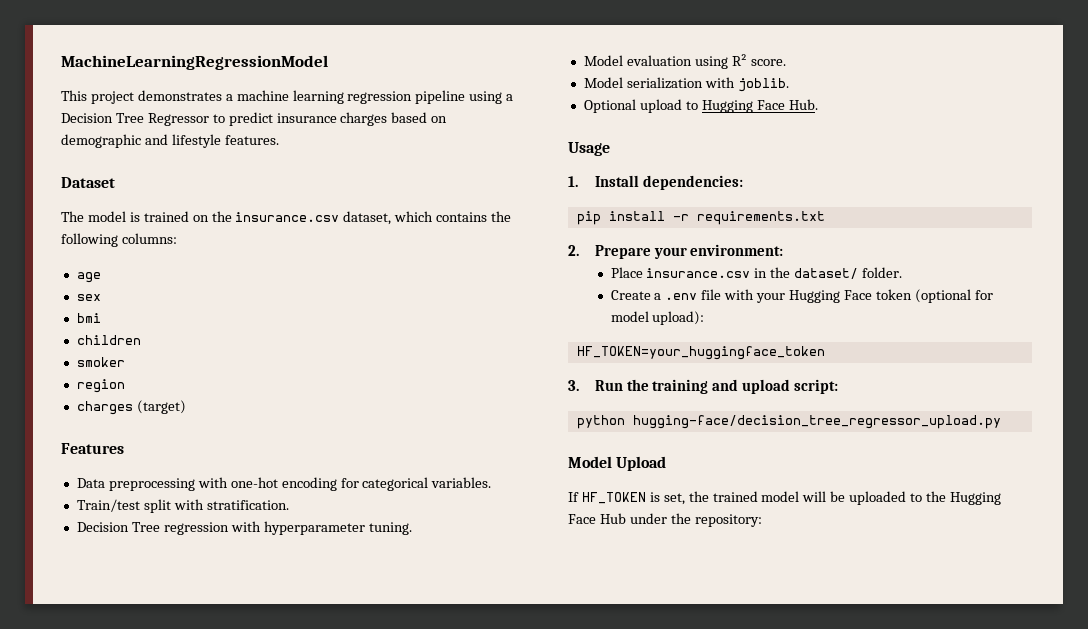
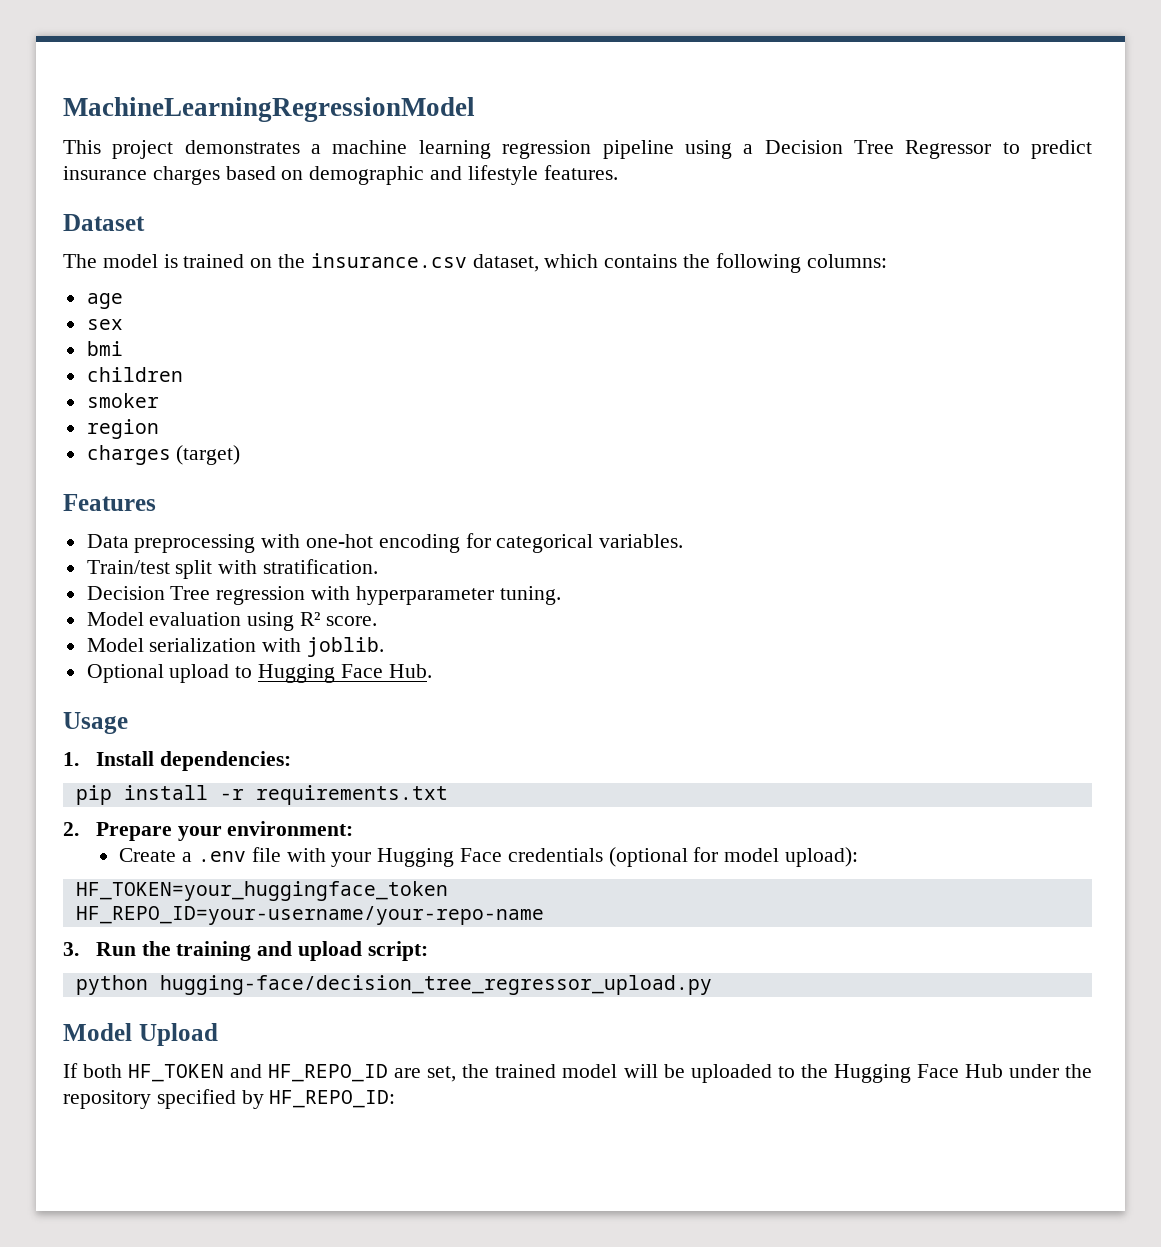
[610,267,903,279] // Place insurance.csv in the dataset/ folder. -> (354, 828) none
[875,289,912,300] token -> [507,848,603,862] credentials
(825, 353) none -> [75,906,544,925] // HF_REPO_ID=your-username/your-repo-name
[581,492,660,504] HF_TOKEN is -> [83,1064,422,1082] both HF_TOKEN and HF_REPO_ID are
[694,514,762,527] repository: -> [63,1089,396,1109] repository specified by HF_REPO_ID:

